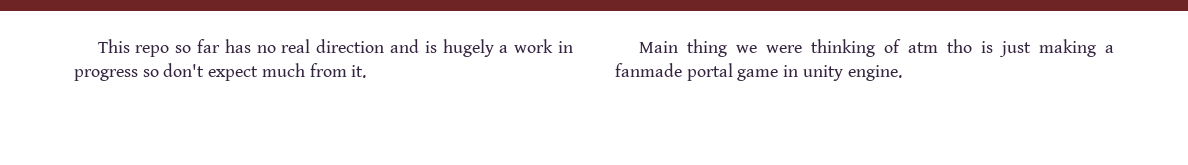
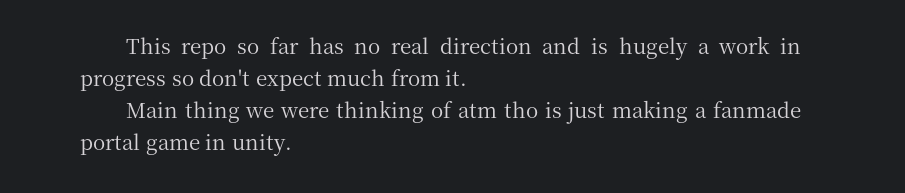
[802,65,902,81] unity engine. -> [231,134,292,156] unity.

